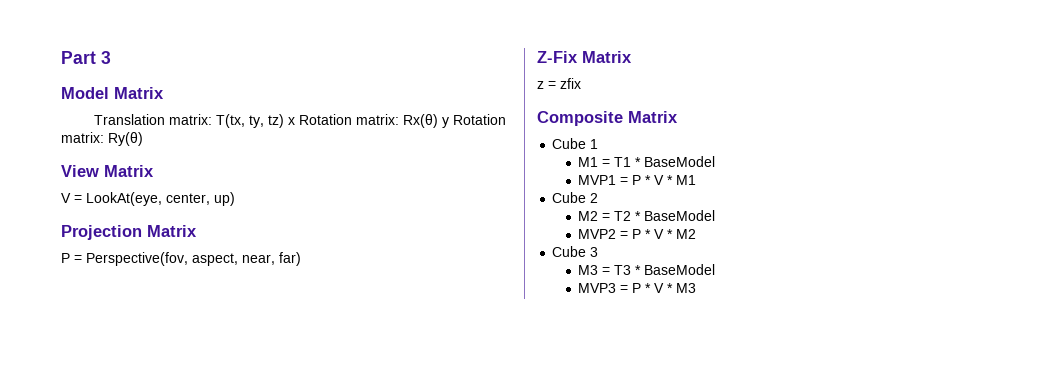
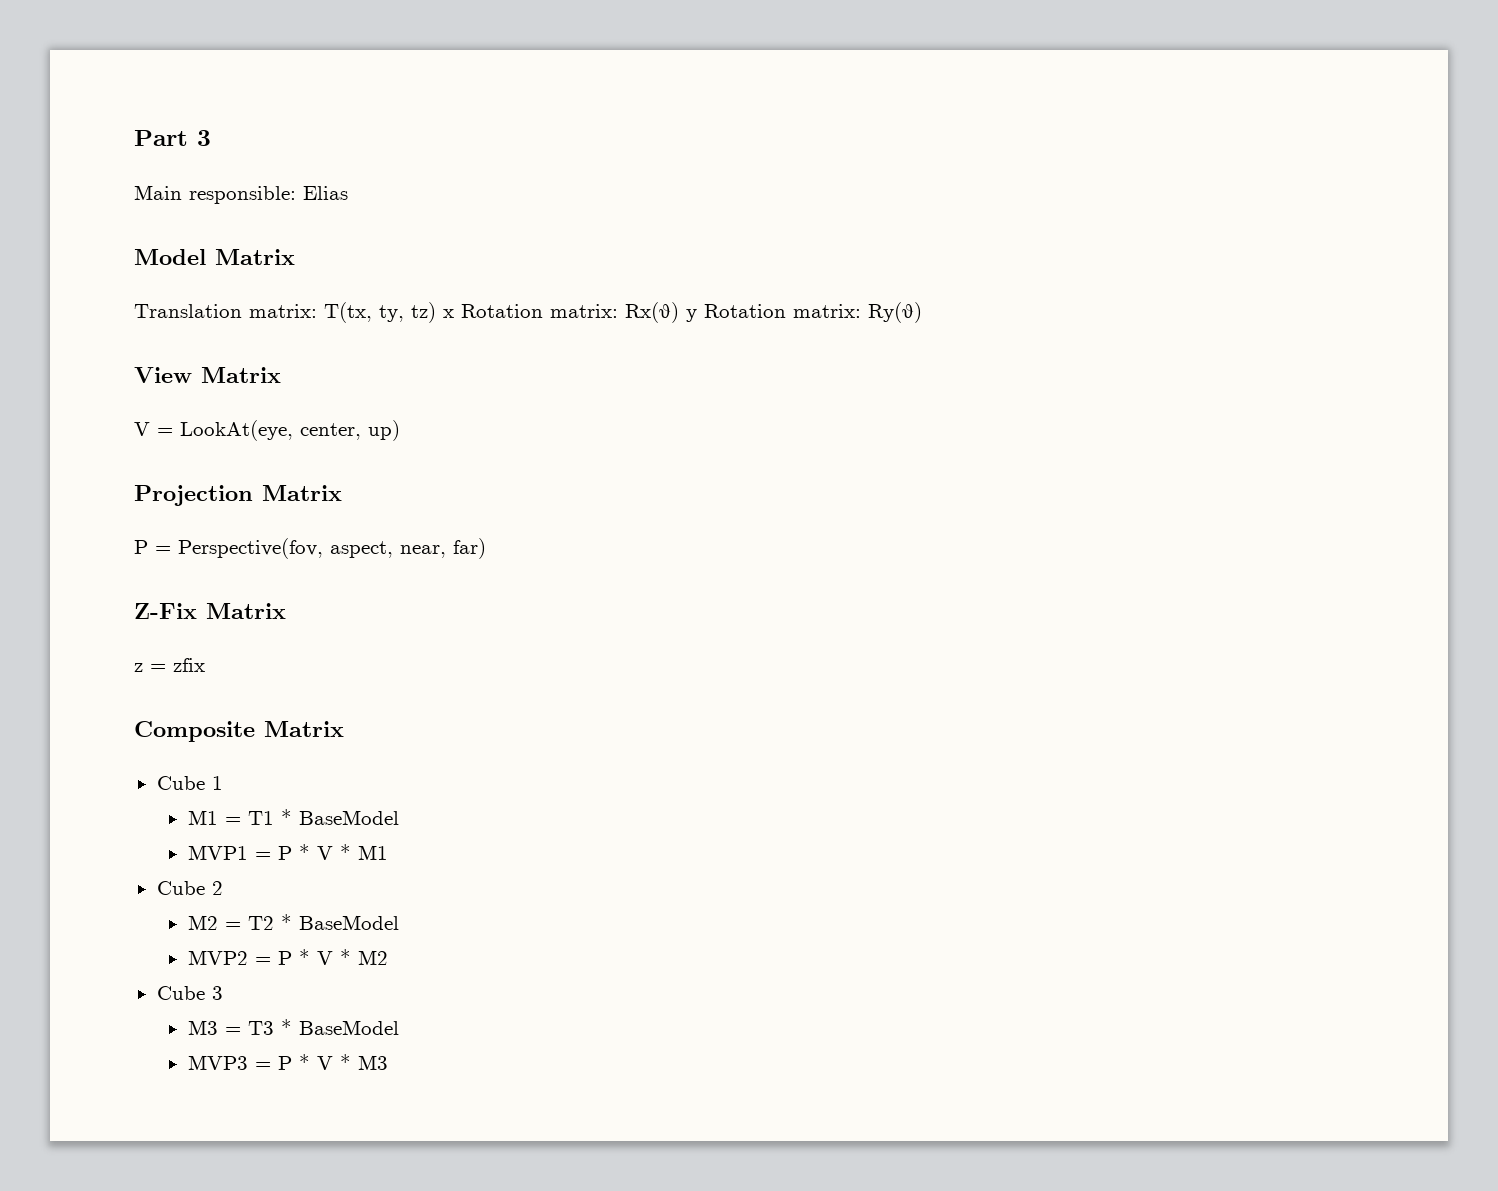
(111, 57) none -> [134,185,348,204] // Main responsible: Elias

